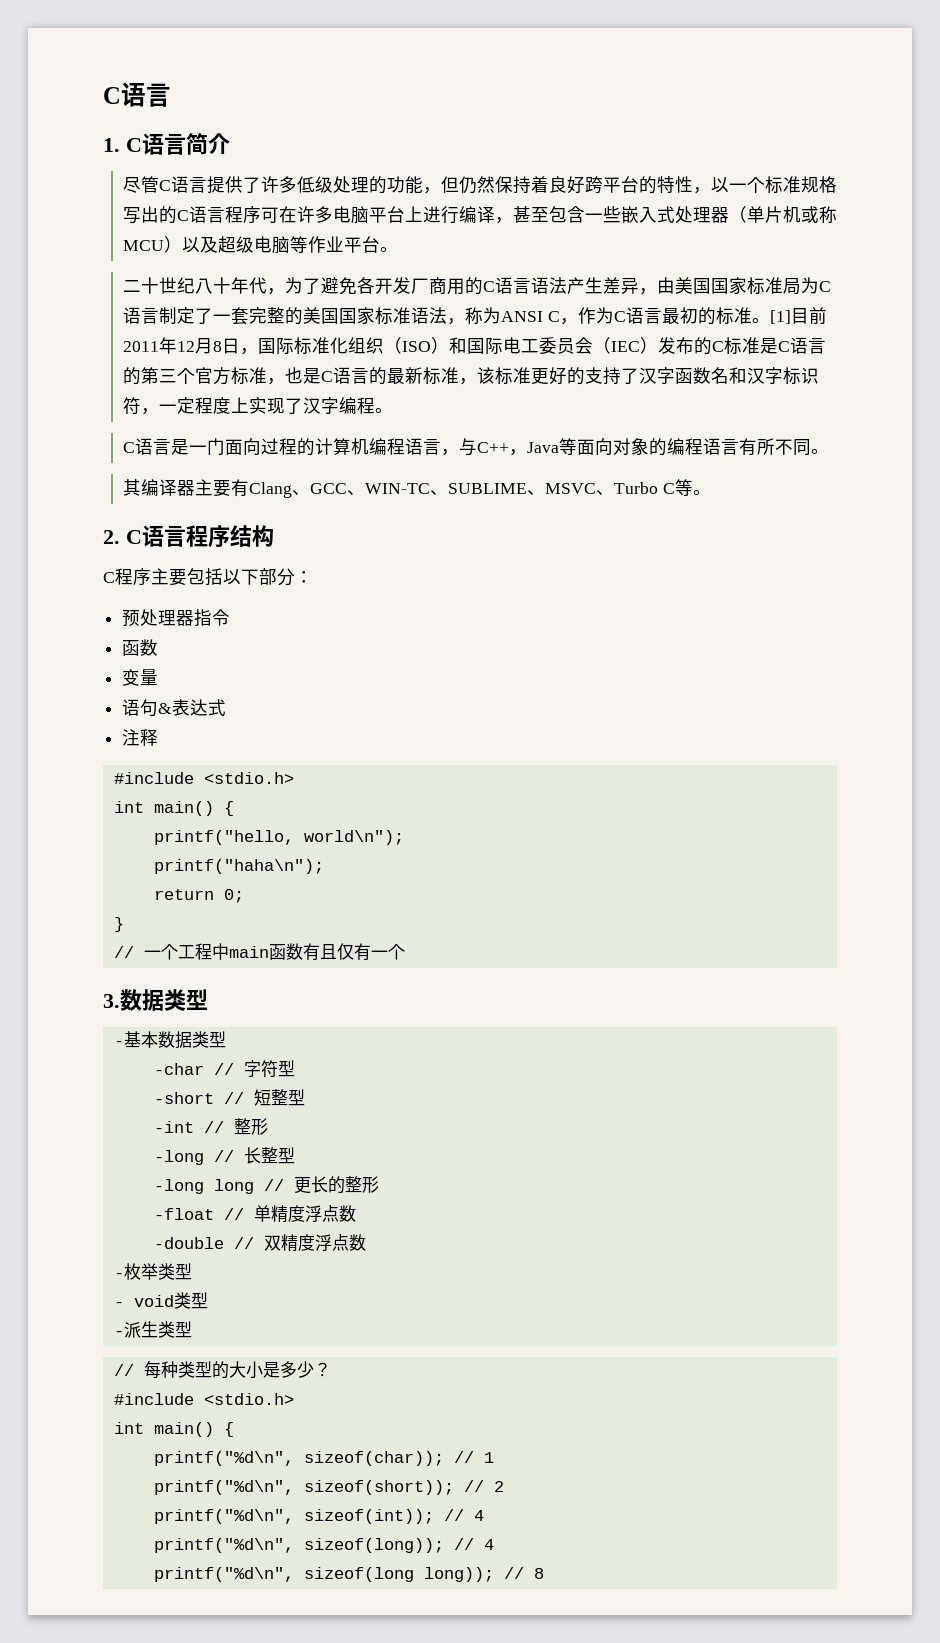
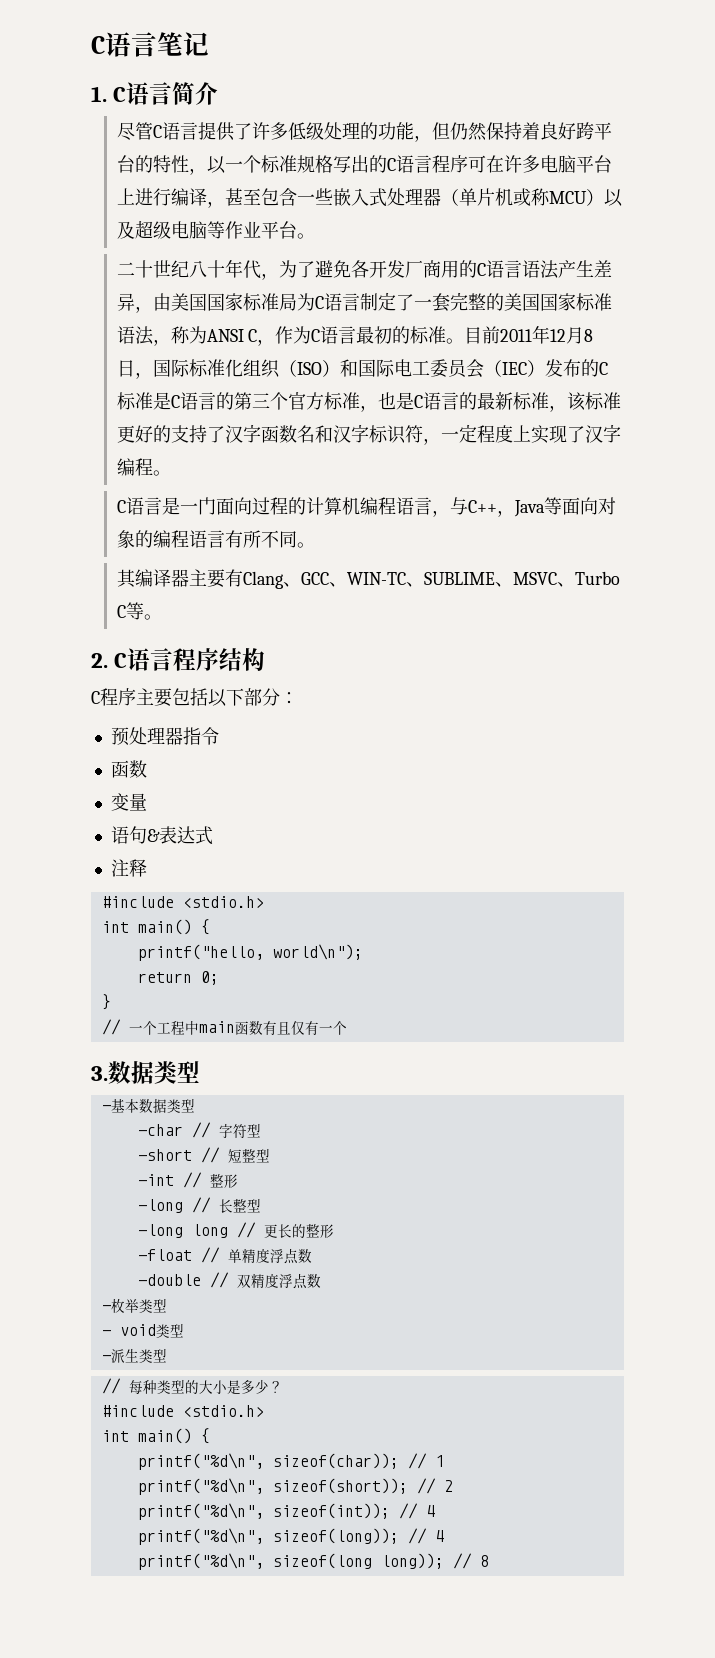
[103,82,171,107] C语言 -> [91,32,209,57] C语言笔记
[769,310,791,324] [1] -> (465, 341) none
[153,859,324,874] // printf("haha\n"); -> (363, 952) none

